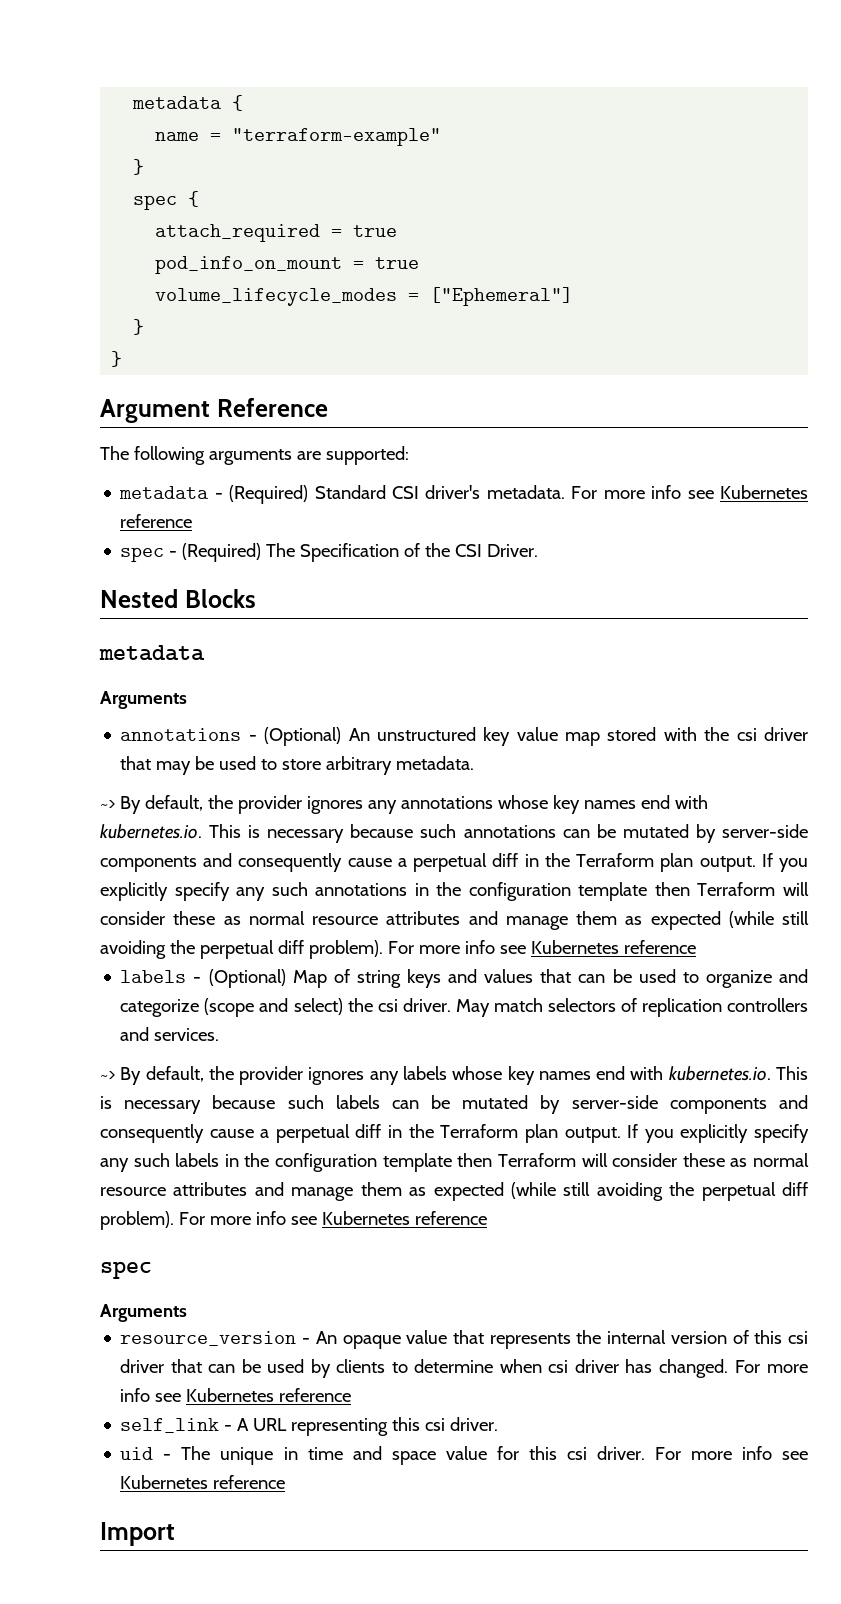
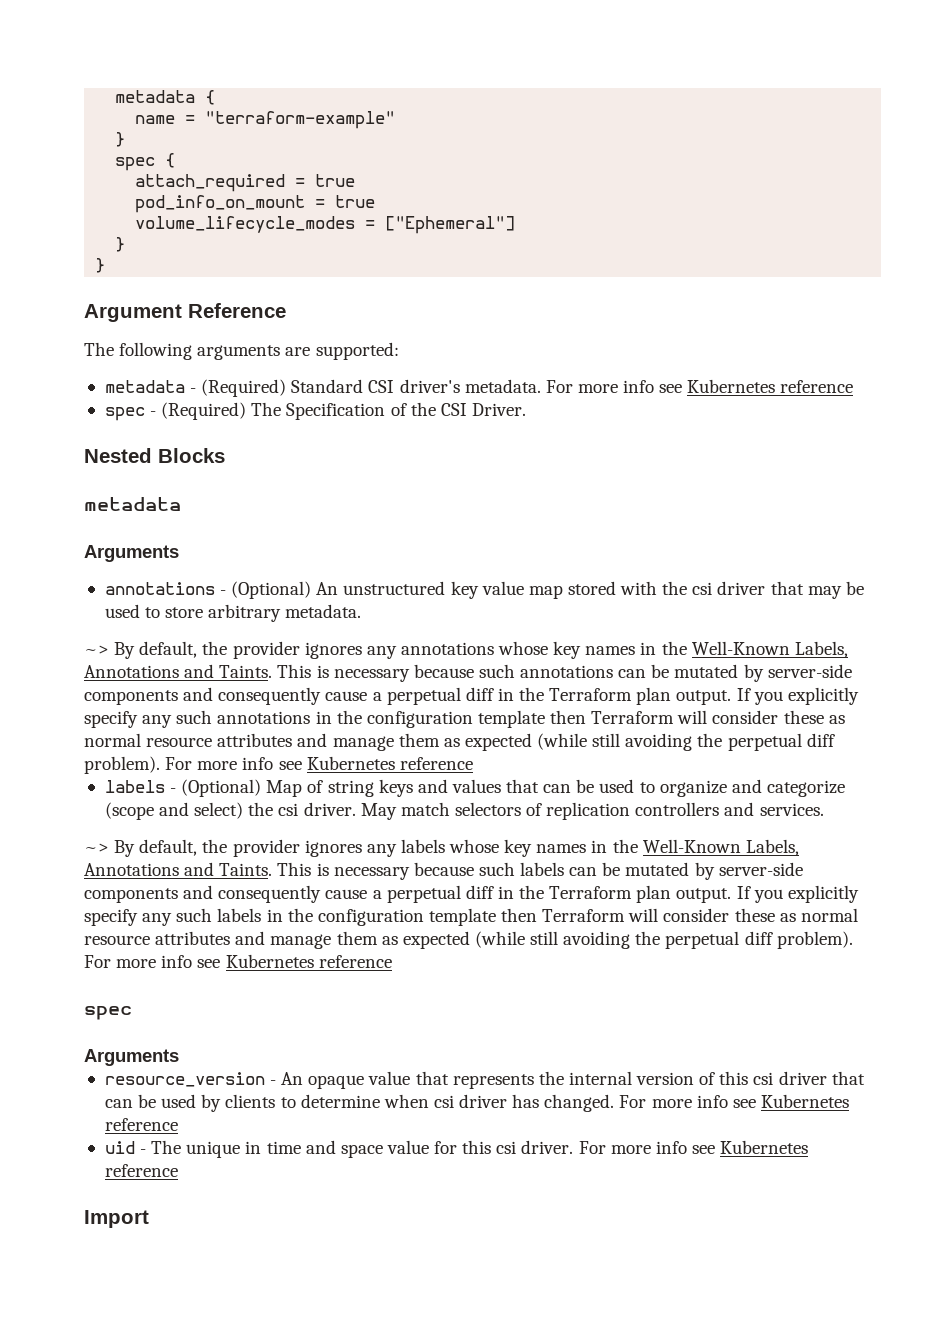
[640,795,708,809] [100,824,202,839] end with kubernetes.io. -> [640,641,848,658] [84,664,273,678] in the Well-Known Labels, Annotations and Taints.
[596,1066,771,1081] end with kubernetes.io. -> [591,839,799,856] [84,862,273,876] in the Well-Known Labels, Annotations and Taints.
[120,1417,499,1436] // self_link - A URL representing this csi driver. -> (178, 1124) none

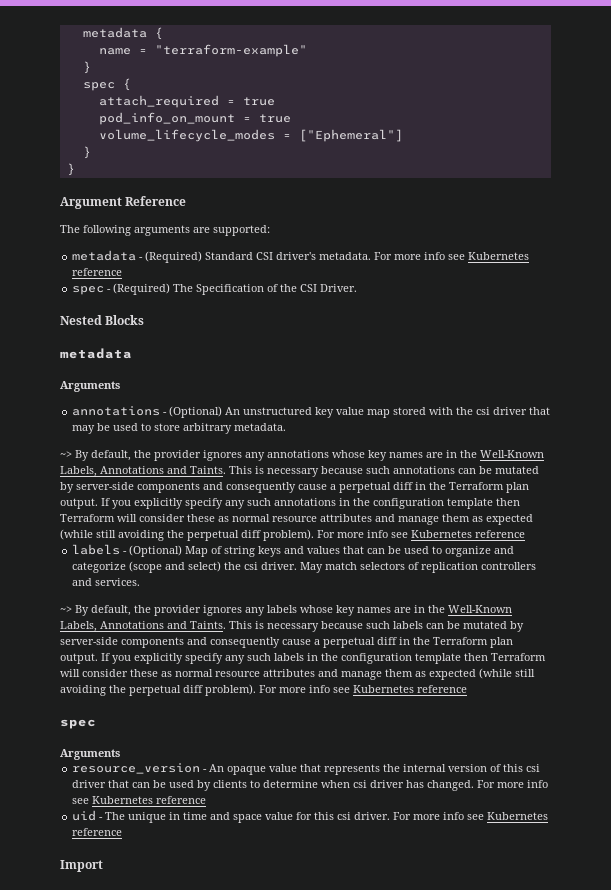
(636, 650) none -> [426,452,443,458] are
(587, 848) none -> [394,607,411,613] are

